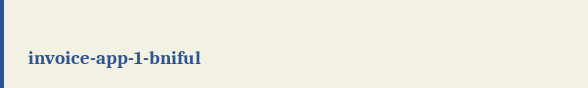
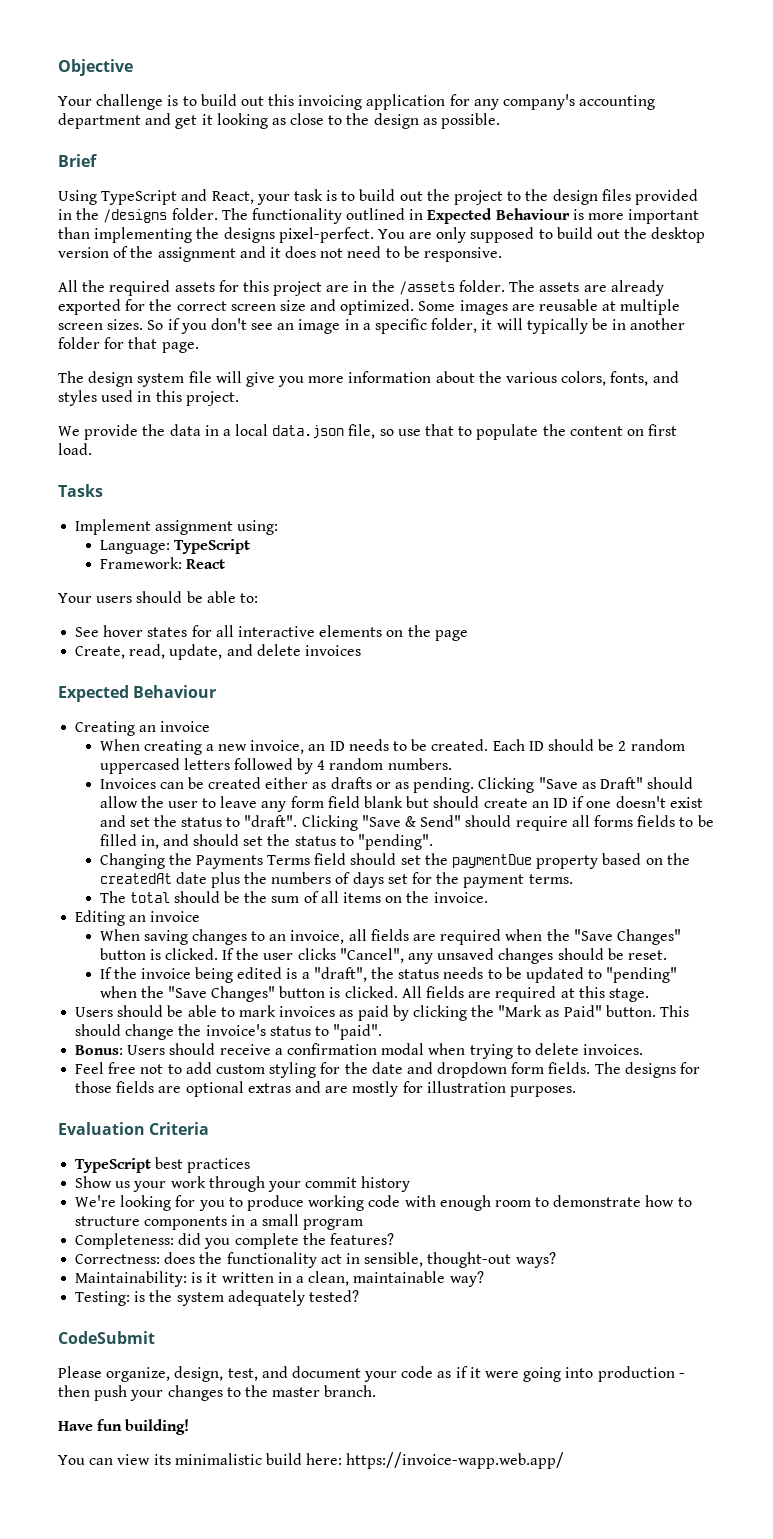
[28,51,201,68] invoice-app-1-bniful -> [58,59,133,76] [58,94,656,110] [58,113,501,129] [58,154,97,167] [58,189,698,205] [58,208,700,224] [58,227,706,243] [58,246,503,262] [58,280,664,296] [58,299,681,315] [58,318,686,334] [58,337,199,353] [58,371,679,387] [58,390,239,406] [58,424,678,440] [58,443,92,455] [58,484,103,497] [75,519,279,535] [99,539,250,554] [99,557,225,569] [58,591,258,603] [75,625,468,641] [75,644,361,660] [58,685,217,702] [75,721,211,736] [99,739,685,755] [99,758,452,774] [99,777,694,793] [99,796,703,812] [99,815,714,831] [99,834,434,850] [99,853,690,869] [99,872,573,888] [99,891,488,903] [75,910,201,926] [99,929,681,945] [99,948,667,964] [99,967,678,983] [99,986,649,1002] [75,1005,690,1021] [75,1024,383,1040] [75,1043,644,1059] [75,1062,701,1078] [75,1081,576,1097] [58,1122,210,1135] [75,1157,251,1173] [75,1176,411,1192] [75,1195,692,1211] [75,1214,363,1230] [75,1233,394,1249] [75,1252,556,1268] [75,1271,484,1287] [75,1290,359,1306] [58,1331,155,1344] [58,1366,685,1382] [58,1385,377,1401] [58,1419,190,1435] [58,1452,565,1469] Objective // Your challenge is to build out this invoicing application for any company's accounting department and get it looking as close to the design as possible. // Brief // Using TypeScript and React, your task is to build out the project to the design files provided in the /designs folder. The functionality outlined in Expected Behaviour is more important than implementing the designs pixel-perfect. You are only supposed to build out the desktop version of the assignment and it does not need to be responsive. // All the required assets for this project are in the /assets folder. The assets are already exported for the correct screen size and optimized. Some images are reusable at multiple screen sizes. So if you don't see an image in a specific folder, it will typically be in another folder for that page. // The design system file will give you more information about the various colors, fonts, and styles used in this project. // We provide the data in a local data.json file, so use that to populate the content on first load. // Tasks // Implement assignment using: // Language: TypeScript // Framework: React // Your users should be able to: // See hover states for all interactive elements on the page // Create, read, update, and delete invoices // Expected Behaviour // Creating an invoice // When creating a new invoice, an ID needs to be created. Each ID should be 2 random uppercased letters followed by 4 random numbers. // Invoices can be created either as drafts or as pending. Clicking "Save as Draft" should allow the user to leave any form field blank but should create an ID if one doesn't exist and set the status to "draft". Clicking "Save & Send" should require all forms fields to be filled in, and should set the status to "pending". // Changing the Payments Terms field should set the paymentDue property based on the createdAt date plus the numbers of days set for the payment terms. // The total should be the sum of all items on the invoice. // Editing an invoice // When saving changes to an invoice, all fields are required when the "Save Changes" button is clicked. If the user clicks "Cancel", any unsaved changes should be reset. // If the invoice being edited is a "draft", the status needs to be updated to "pending" when the "Save Changes" button is clicked. All fields are required at this stage. // Users should be able to mark invoices as paid by clicking the "Mark as Paid" button. This should change the invoice's status to "paid". // Bonus: Users should receive a confirmation modal when trying to delete invoices. // Feel free not to add custom styling for the date and dropdown form fields. The designs for those fields are optional extras and are mostly for illustration purposes. // Evaluation Criteria // TypeScript best practices // Show us your work through your commit history // We're looking for you to produce working code with enough room to demonstrate how to structure components in a small program // Completeness: did you complete the features? // Correctness: does the functionality act in sensible, thought-out ways? // Maintainability: is it written in a clean, maintainable way? // Testing: is the system adequately tested? // CodeSubmit // Please organize, design, test, and document your code as if it were going into production - then push your changes to the master branch. // Have fun building! // You can view its minimalistic build here: https://invoice-wapp.web.app/

